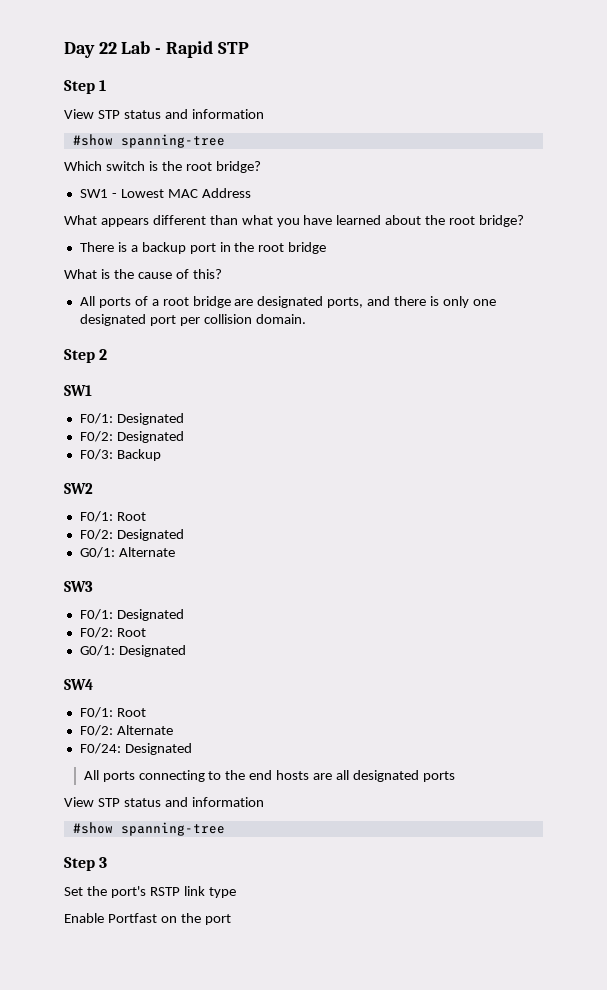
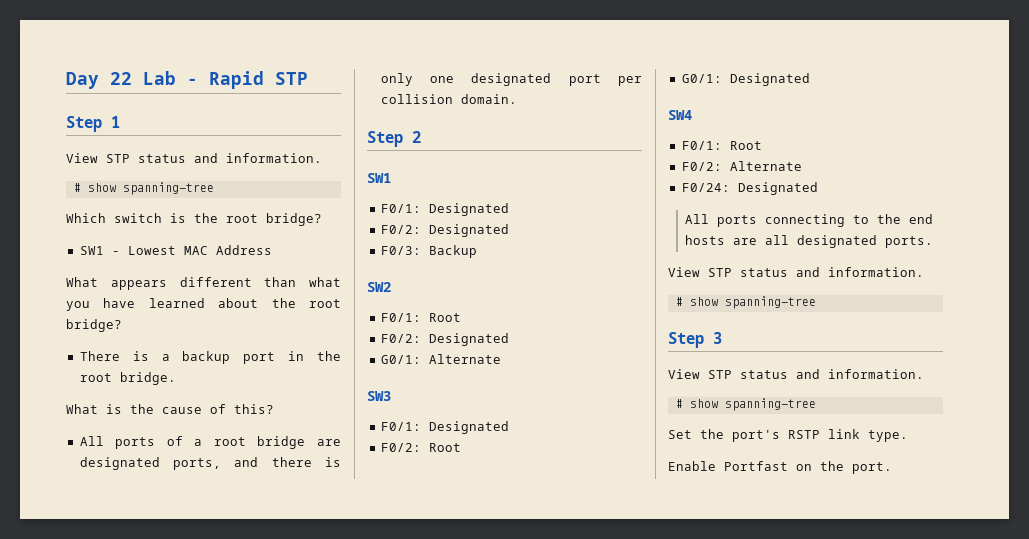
[191,109,264,119] [72,134,113,146] information // #show -> [226,153,322,163] [73,183,116,192] information. // # show
[288,242,327,254] bridge -> [119,372,176,385] bridge.
[422,771,455,782] [64,797,264,807] [72,822,113,834] ports // View STP status and information // #show -> [885,236,934,248] [668,267,924,277] [675,297,718,306] ports. // View STP status and information. // # show
(108, 862) none -> [668,369,924,379] [675,398,816,411] // View STP status and information. // # show spanning-tree
[208,887,236,898] type -> [868,430,908,442] type.
[204,914,231,925] port -> [852,462,892,474] port.

